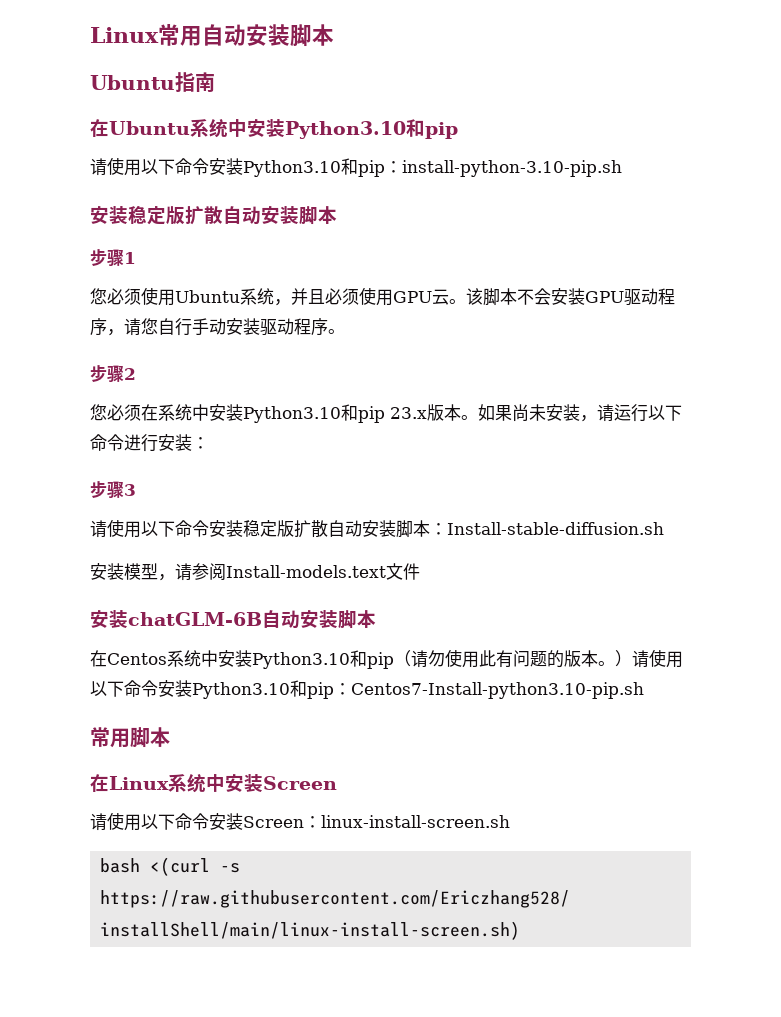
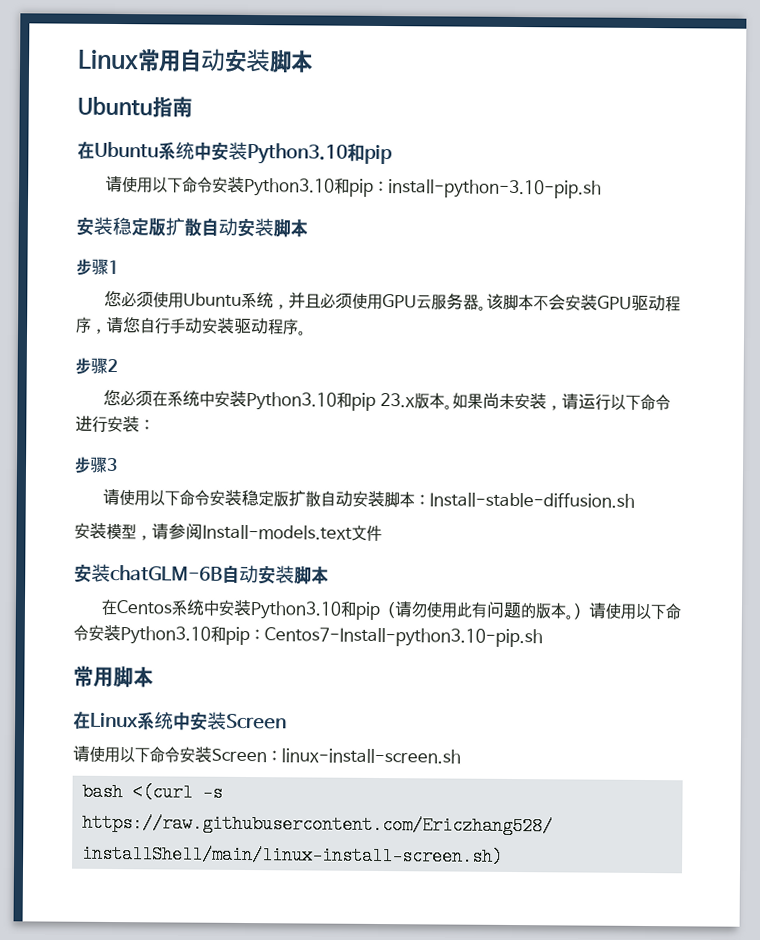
(449, 297) none -> [431,293,480,310] 服务器

